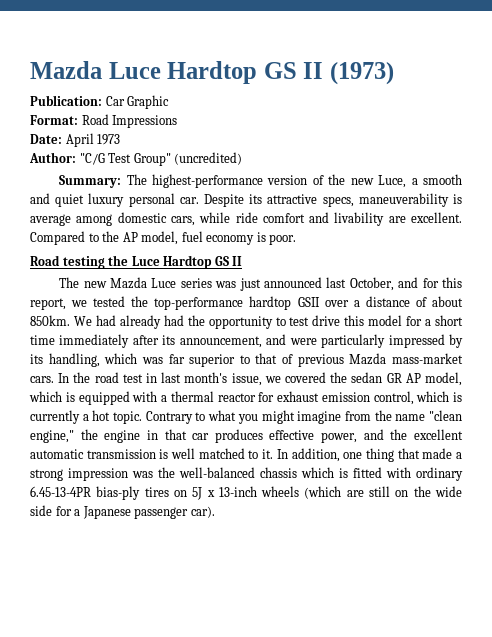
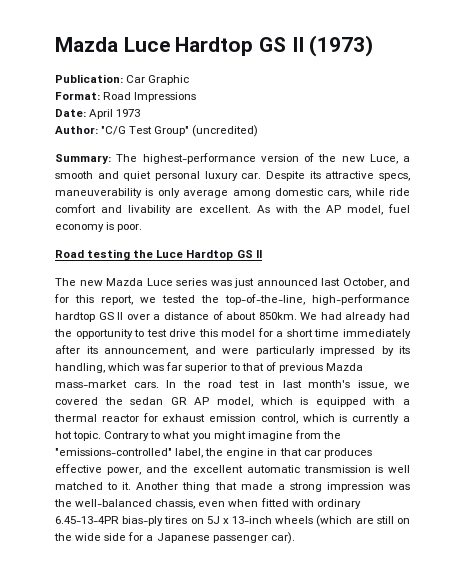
[88,193,175,207] luxury personal -> [155,171,238,181] personal luxury
(462, 199) none -> [157,188,180,198] only
[30,231,99,245] Compared to -> [257,205,298,213] As with
[154,296,320,310] top-performance hardtop GSII -> [225,294,410,305] [55,312,124,322] top-of-the-line, high-performance hardtop GS II
[395,410,462,421] [30,430,74,443] name "clean engine," -> [55,448,204,458] "emissions-controlled" label,
[276,448,363,462] In addition, one -> [136,482,179,490] Another
[260,467,348,478] chassis which is -> [155,499,259,509] chassis, even when

